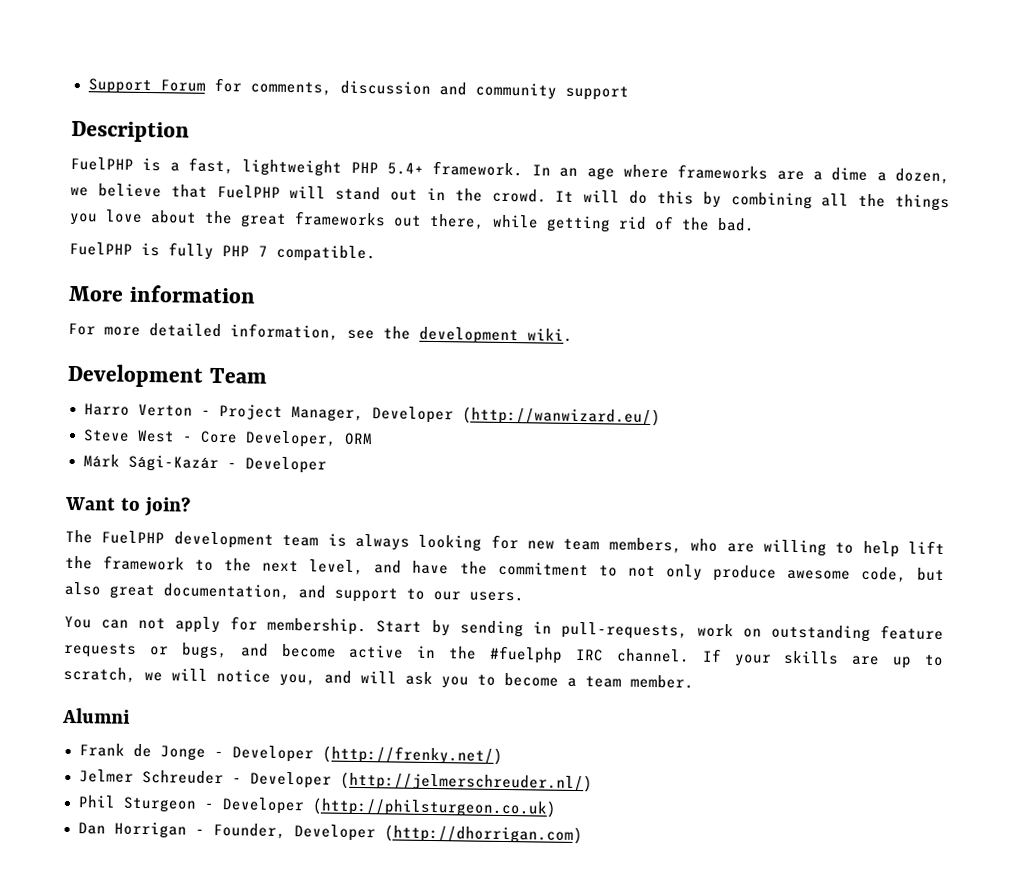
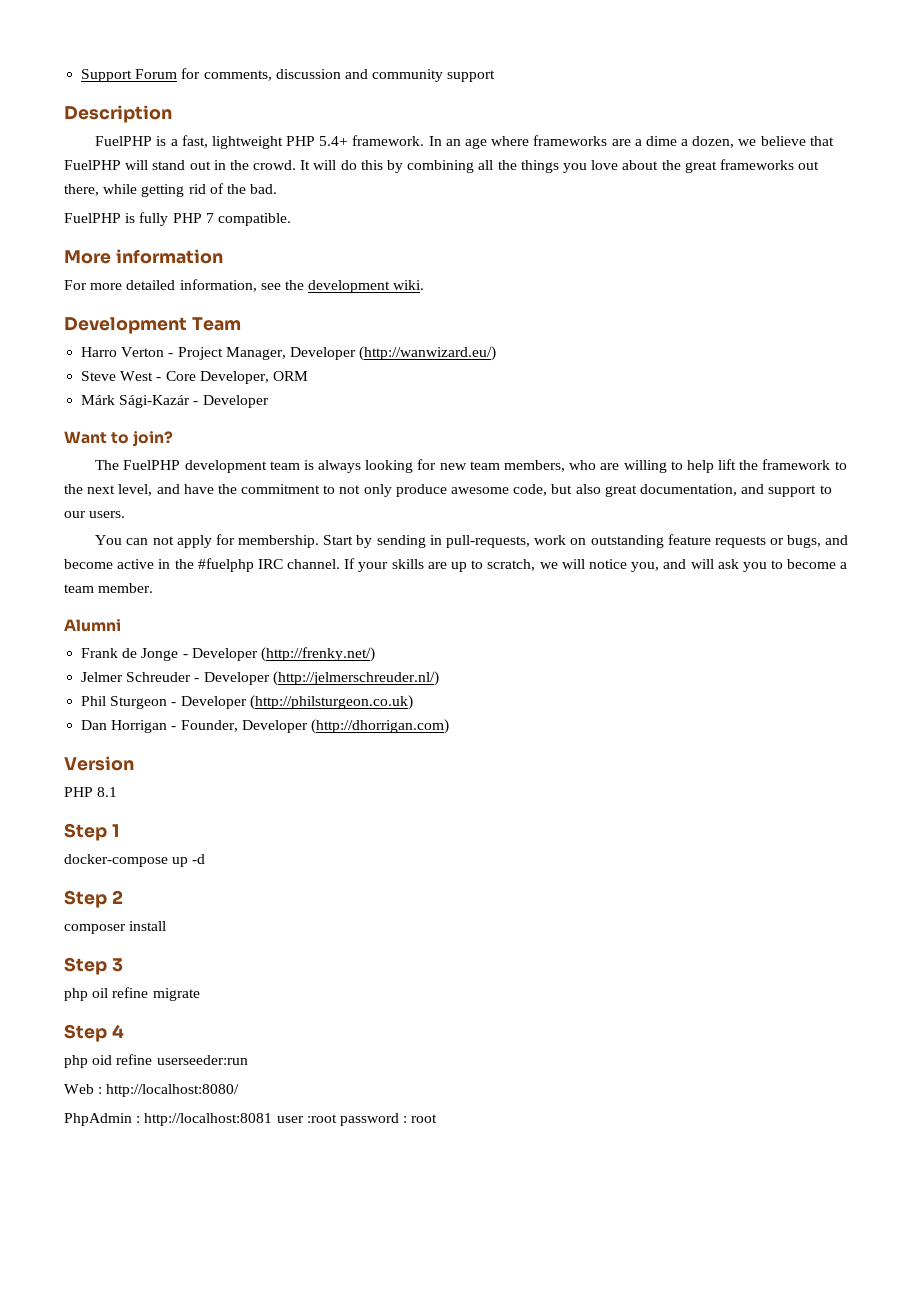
(583, 834) none -> [64,756,134,771] [64,787,118,797] [64,823,119,841] [64,854,206,867] [64,890,123,908] [64,921,167,934] [64,957,123,975] [64,987,200,1001] [64,1024,124,1042] [64,1054,248,1068] [64,1084,240,1097] [64,1113,438,1126] // Version // PHP 8.1 // Step 1 // docker-compose up -d // Step 2 // composer install // Step 3 // php oil refine migrate // Step 4 // php oid refine userseeder:run // Web : http://localhost:8080/ // PhpAdmin : http://localhost:8081 user :root password : root

